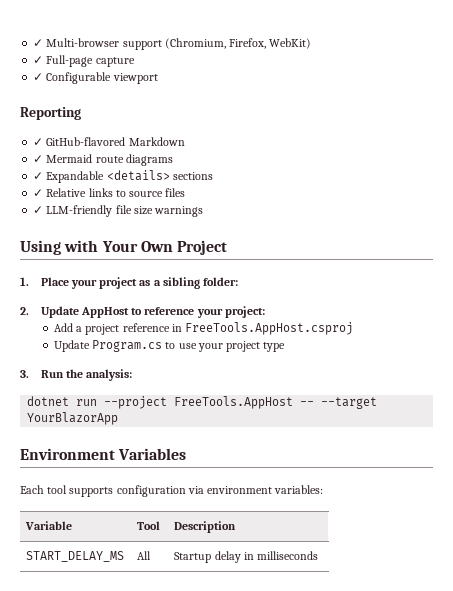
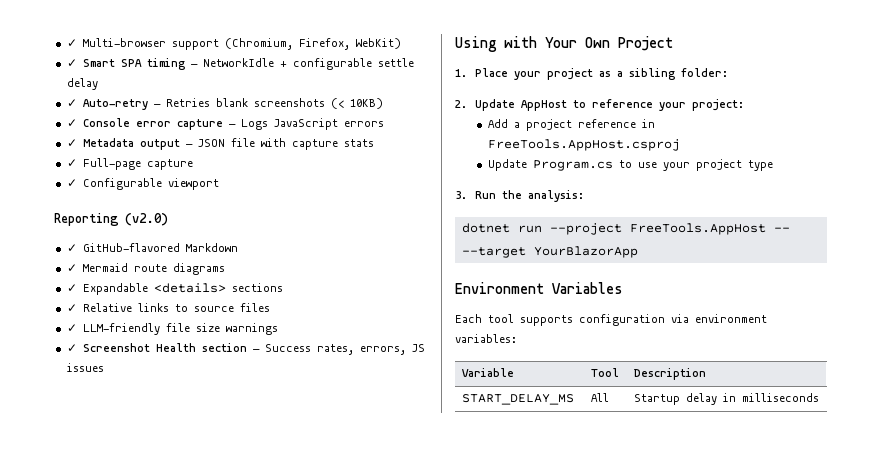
(312, 43) none -> [66,58,414,70] [66,78,98,90] [66,98,383,110] [66,118,384,130] [66,138,374,150] // ✓ Smart SPA timing — NetworkIdle + configurable settle delay // ✓ Auto-retry — Retries blank screenshots (< 10KB) // ✓ Console error capture — Logs JavaScript errors // ✓ Metadata output — JSON file with capture stats
(81, 113) none -> [125,213,168,226] (v2.0)
(204, 211) none -> [66,343,425,355] [66,363,104,372] // ✓ Screenshot Health section — Success rates, errors, JS issues

